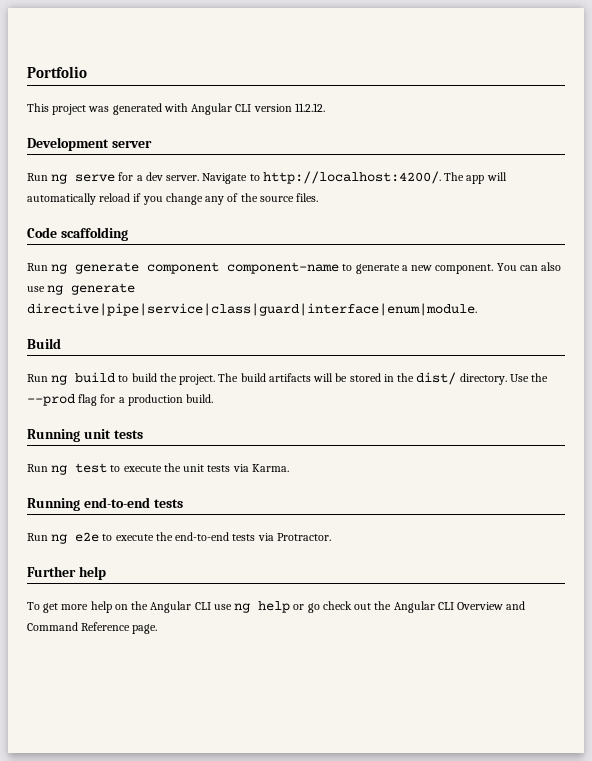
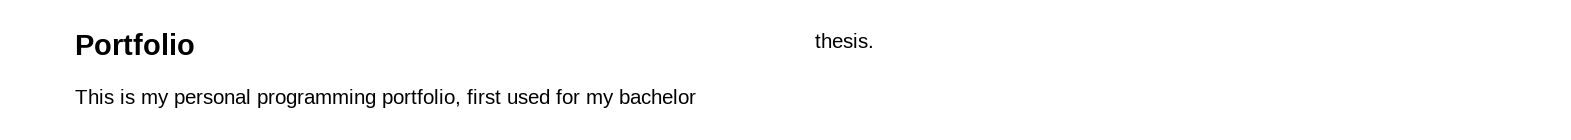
[52,103,325,115] [27,137,152,151] [27,171,507,184] [27,193,319,205] [27,227,128,241] [27,262,562,274] [27,283,136,295] [27,303,477,316] [27,338,61,349] [27,372,549,385] [27,394,214,406] [27,429,143,442] [27,463,289,475] [27,497,183,511] [27,532,331,544] [27,566,106,580] [27,601,526,613] [27,622,158,634] project was generated with Angular CLI version 11.2.12. // Development server // Run ng serve for a dev server. Navigate to http://localhost:4200/. The app will automatically reload if you change any of the source files. // Code scaffolding // Run ng generate component component-name to generate a new component. You can also use ng generate directive|pipe|service|class|guard|interface|enum|module. // Build // Run ng build to build the project. The build artifacts will be stored in the dist/ directory. Use the --prod flag for a production build. // Running unit tests // Run ng test to execute the unit tests via Karma. // Running end-to-end tests // Run ng e2e to execute the end-to-end tests via Protractor. // Further help // To get more help on the Angular CLI use ng help or go check out the Angular CLI Overview and Command Reference page. -> [120,89,696,108] [815,33,874,48] is my personal programming portfolio, first used for my bachelor thesis.

